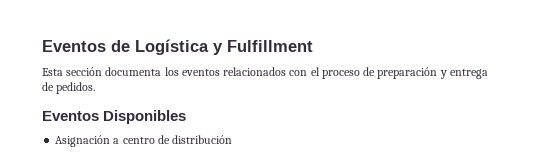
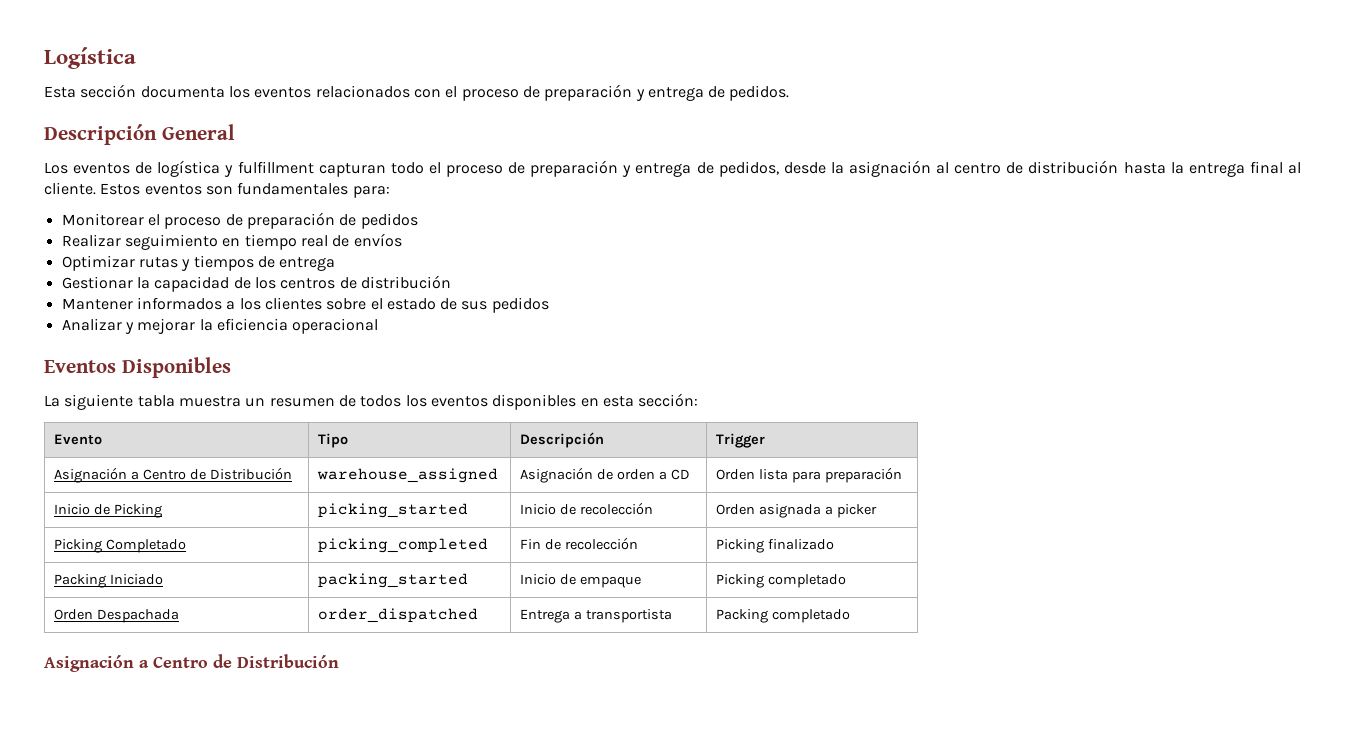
[42,40,130,52] Eventos de -> (44, 58) none
[213,40,313,55] y Fulfillment -> (136, 58) none
[42,110,187,124] [55,135,233,147] Eventos Disponibles // Asignación a centro de distribución -> [44,124,235,145] [44,160,1301,177] [44,182,390,198] [61,212,418,229] [61,233,402,250] [61,255,336,271] [61,275,451,292] [61,297,549,313] [61,318,379,334] [44,357,231,378] [44,393,699,410] [54,434,103,445] [318,433,349,448] [520,432,605,448] [716,433,766,448] [54,467,293,483] [317,468,499,483] [520,467,691,483] [716,467,903,483] [54,504,163,518] [318,503,469,518] [520,502,654,515] [716,504,878,518] [54,539,187,553] [318,538,489,553] [520,537,639,550] [716,539,835,553] [54,574,164,588] [318,573,469,588] [520,574,642,588] [716,574,847,588] [54,609,180,623] [318,608,479,623] [520,609,673,623] [716,609,851,623] [44,654,339,672] Descripción General // Los eventos de logística y fulfillment capturan todo el proceso de preparación y entrega de pedidos, desde la asignación al centro de distribución hasta la entrega final al cliente. Estos eventos son fundamentales para: // Monitorear el proceso de preparación de pedidos // Realizar seguimiento en tiempo real de envíos // Optimizar rutas y tiempos de entrega // Gestionar la capacidad de los centros de distribución // Mantener informados a los clientes sobre el estado de sus pedidos // Analizar y mejorar la eficiencia operacional // Eventos Disponibles // La siguiente tabla muestra un resumen de todos los eventos disponibles en esta sección: // Evento | Tipo | Descripción | Trigger // Asignación a Centro de Distribución | warehouse_assigned | Asignación de orden a CD | Orden lista para preparación // Inicio de Picking | picking_started | Inicio de recolección | Orden asignada a picker // Picking Completado | picking_completed | Fin de recolección | Picking finalizado // Packing Iniciado | packing_started | Inicio de empaque | Picking completado // Orden Despachada | order_dispatched | Entrega a transportista | Packing completado // Asignación a Centro de Distribución

